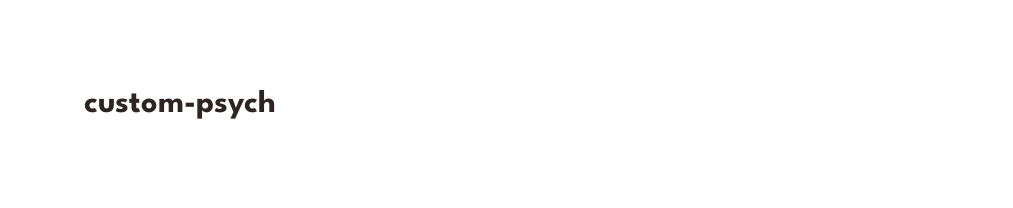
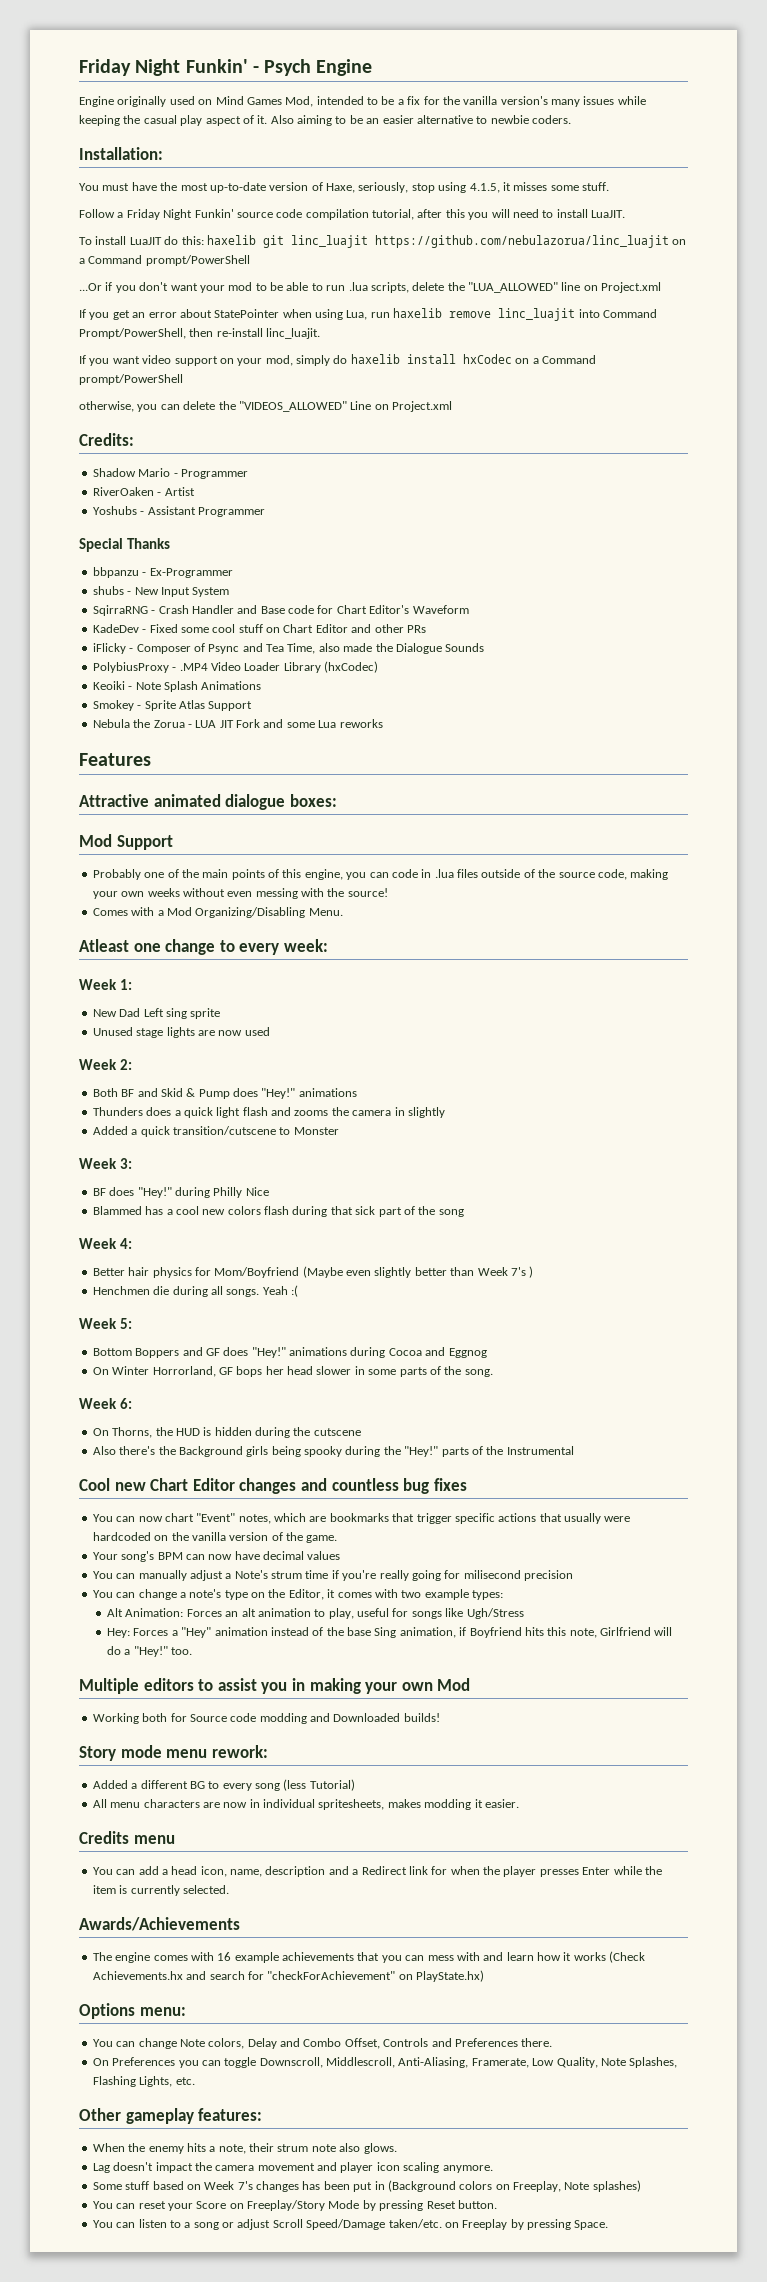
[84,89,276,119] custom-psych -> [79,59,373,76] [79,96,646,107] [79,115,571,126] [79,147,163,160] [79,182,609,193] [79,209,625,220] [79,235,687,248] [79,255,250,266] [79,282,662,293] [79,308,657,321] [79,328,321,339] [79,354,596,366] [79,374,183,385] [79,401,452,412] [79,433,134,446] [92,468,248,479] [92,487,195,496] [92,506,265,517] [79,538,170,552] [92,567,233,578] [92,586,230,597] [92,605,469,616] [92,624,426,633] [92,643,485,654] [92,661,378,673] [92,681,262,692] [92,700,253,711] [92,719,383,728] [79,753,151,766] [79,794,337,810] [79,834,173,850] [92,869,669,880] [92,888,388,899] [92,907,343,918] [79,939,328,955] [79,979,132,990] [92,1008,221,1019] [92,1027,270,1038] [79,1059,132,1070] [92,1088,357,1099] [92,1107,445,1118] [92,1126,339,1137] [79,1158,132,1169] [92,1187,269,1198] [92,1206,464,1217] [79,1238,132,1249] [92,1266,534,1278] [92,1285,298,1297] [79,1318,132,1329] [92,1347,487,1358] [92,1366,493,1377] [79,1398,132,1409] [92,1427,361,1438] [92,1446,574,1457] [79,1478,467,1494] [92,1513,631,1524] [92,1532,338,1543] [92,1551,341,1562] [92,1570,573,1581] [92,1589,503,1600] [107,1608,524,1619] [107,1627,673,1638] [107,1646,193,1657] [79,1678,471,1694] [92,1713,440,1724] [79,1745,268,1761] [92,1779,355,1791] [92,1799,519,1810] [79,1831,175,1844] [92,1866,662,1877] [92,1885,229,1896] [79,1917,240,1931] [92,1951,646,1963] [92,1970,484,1982] [79,2003,186,2019] [92,2038,553,2049] [92,2057,678,2068] [92,2076,195,2087] [79,2108,263,2124] [92,2143,397,2154] [92,2162,493,2173] [92,2180,641,2192] [92,2200,497,2211] [92,2219,609,2230] Friday Night Funkin' - Psych Engine // Engine originally used on Mind Games Mod, intended to be a fix for the vanilla version's many issues while keeping the casual play aspect of it. Also aiming to be an easier alternative to newbie coders. // Installation: // You must have the most up-to-date version of Haxe, seriously, stop using 4.1.5, it misses some stuff. // Follow a Friday Night Funkin' source code compilation tutorial, after this you will need to install LuaJIT. // To install LuaJIT do this: haxelib git linc_luajit https://github.com/nebulazorua/linc_luajit on a Command prompt/PowerShell // ...Or if you don't want your mod to be able to run .lua scripts, delete the "LUA_ALLOWED" line on Project.xml // If you get an error about StatePointer when using Lua, run haxelib remove linc_luajit into Command Prompt/PowerShell, then re-install linc_luajit. // If you want video support on your mod, simply do haxelib install hxCodec on a Command prompt/PowerShell // otherwise, you can delete the "VIDEOS_ALLOWED" Line on Project.xml // Credits: // Shadow Mario - Programmer // RiverOaken - Artist // Yoshubs - Assistant Programmer // Special Thanks // bbpanzu - Ex-Programmer // shubs - New Input System // SqirraRNG - Crash Handler and Base code for Chart Editor's Waveform // KadeDev - Fixed some cool stuff on Chart Editor and other PRs // iFlicky - Composer of Psync and Tea Time, also made the Dialogue Sounds // PolybiusProxy - .MP4 Video Loader Library (hxCodec) // Keoiki - Note Splash Animations // Smokey - Sprite Atlas Support // Nebula the Zorua - LUA JIT Fork and some Lua reworks // Features // Attractive animated dialogue boxes: // Mod Support // Probably one of the main points of this engine, you can code in .lua files outside of the source code, making your own weeks without even messing with the source! // Comes with a Mod Organizing/Disabling Menu. // Atleast one change to every week: // Week 1: // New Dad Left sing sprite // Unused stage lights are now used // Week 2: // Both BF and Skid & Pump does "Hey!" animations // Thunders does a quick light flash and zooms the camera in slightly // Added a quick transition/cutscene to Monster // Week 3: // BF does "Hey!" during Philly Nice // Blammed has a cool new colors flash during that sick part of the song // Week 4: // Better hair physics for Mom/Boyfriend (Maybe even slightly better than Week 7's ) // Henchmen die during all songs. Yeah :( // Week 5: // Bottom Boppers and GF does "Hey!" animations during Cocoa and Eggnog // On Winter Horrorland, GF bops her head slower in some parts of the song. // Week 6: // On Thorns, the HUD is hidden during the cutscene // Also there's the Background girls being spooky during the "Hey!" parts of the Instrumental // Cool new Chart Editor changes and countless bug fixes // You can now chart "Event" notes, which are bookmarks that trigger specific actions that usually were hardcoded on the vanilla version of the game. // Your song's BPM can now have decimal values // You can manually adjust a Note's strum time if you're really going for milisecond precision // You can change a note's type on the Editor, it comes with two example types: // Alt Animation: Forces an alt animation to play, useful for songs like Ugh/Stress // Hey: Forces a "Hey" animation instead of the base Sing animation, if Boyfriend hits this note, Girlfriend will do a "Hey!" too. // Multiple editors to assist you in making your own Mod // Working both for Source code modding and Downloaded builds! // Story mode menu rework: // Added a different BG to every song (less Tutorial) // All menu characters are now in individual spritesheets, makes modding it easier. // Credits menu // You can add a head icon, name, description and a Redirect link for when the player presses Enter while the item is currently selected. // Awards/Achievements // The engine comes with 16 example achievements that you can mess with and learn how it works (Check Achievements.hx and search for "checkForAchievement" on PlayState.hx) // Options menu: // You can change Note colors, Delay and Combo Offset, Controls and Preferences there. // On Preferences you can toggle Downscroll, Middlescroll, Anti-Aliasing, Framerate, Low Quality, Note Splashes, Flashing Lights, etc. // Other gameplay features: // When the enemy hits a note, their strum note also glows. // Lag doesn't impact the camera movement and player icon scaling anymore. // Some stuff based on Week 7's changes has been put in (Background colors on Freeplay, Note splashes) // You can reset your Score on Freeplay/Story Mode by pressing Reset button. // You can listen to a song or adjust Scroll Speed/Damage taken/etc. on Freeplay by pressing Space.

